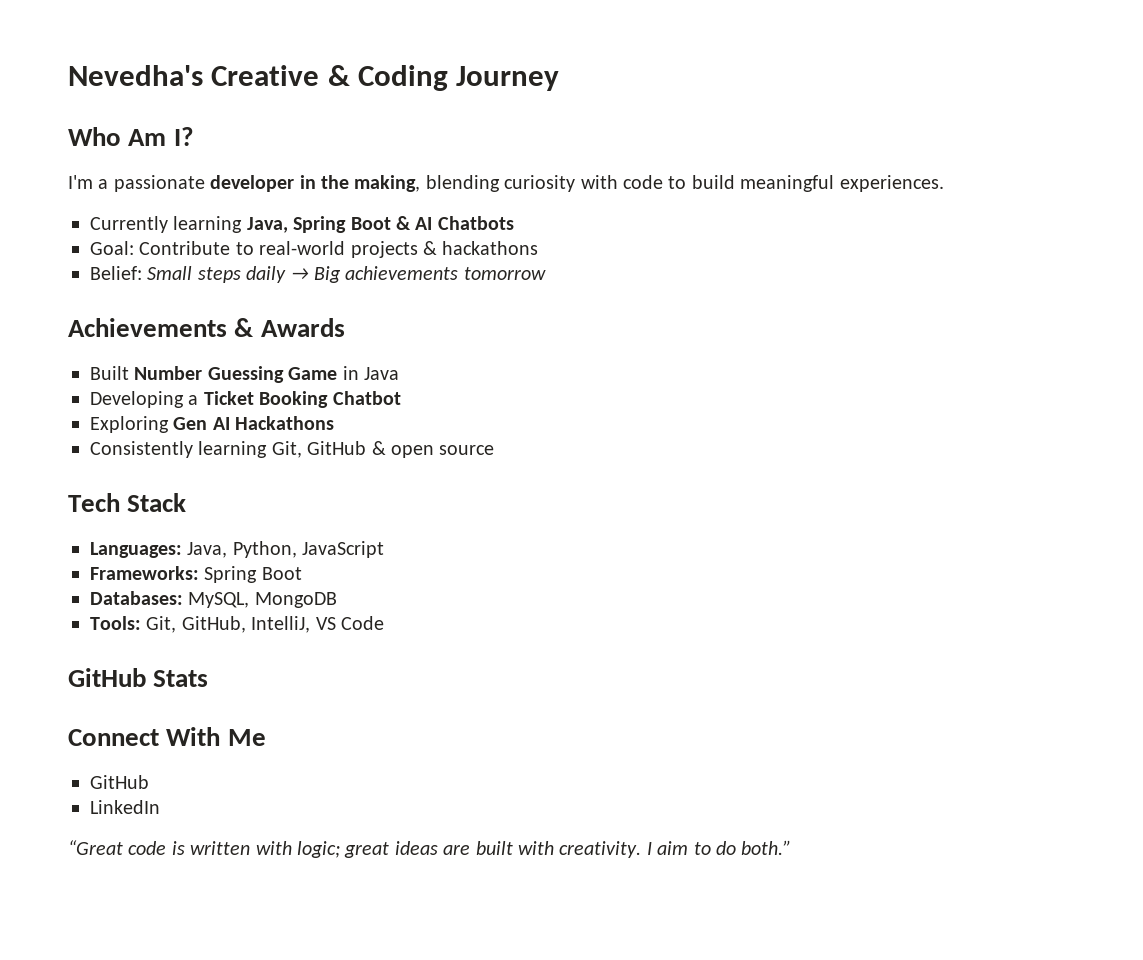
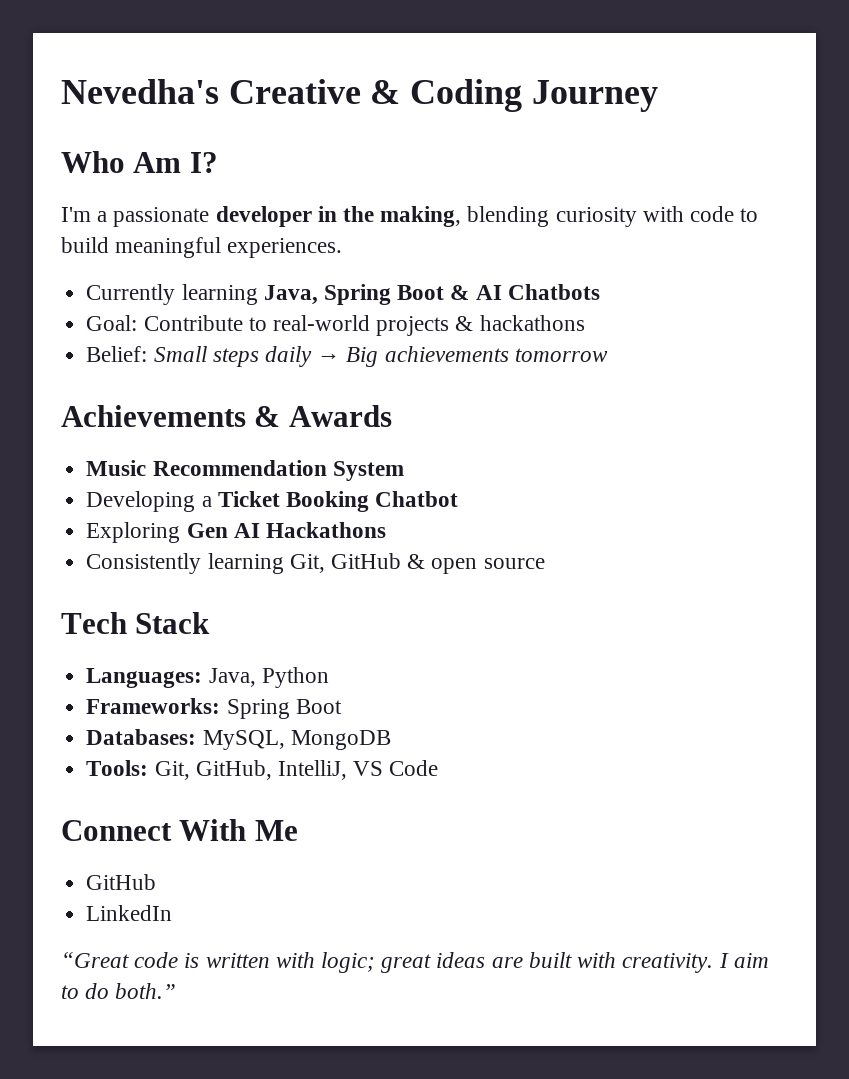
[90,366,399,383] Built Number Guessing Game in Java -> [86,460,404,481] Music Recommendation System
[232,541,385,558] Python, JavaScript -> [261,667,329,688] Python
[68,668,209,687] // GitHub Stats -> (439, 768) none

